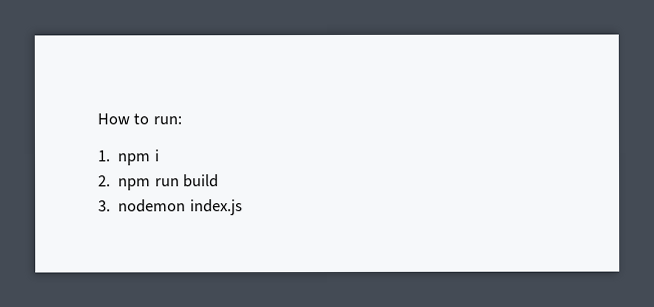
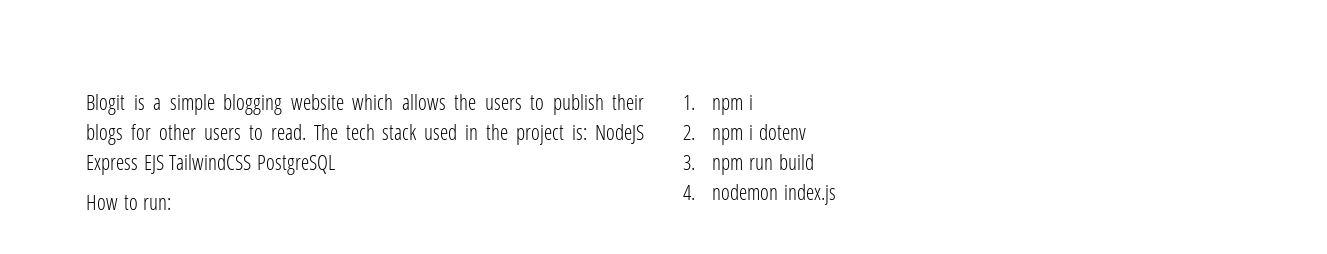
(97, 119) none -> [86,94,644,115] [86,124,644,145] [86,154,336,175] Blogit is a simple blogging website which allows the users to publish their blogs for other users to read. The tech stack used in the project is: NodeJS Express EJS TailwindCSS PostgreSQL //
(152, 184) none -> [748,124,806,140] [683,155,744,175] i dotenv // 3. npm
[98,200,111,212] 3. -> [683,185,695,200] 4.

